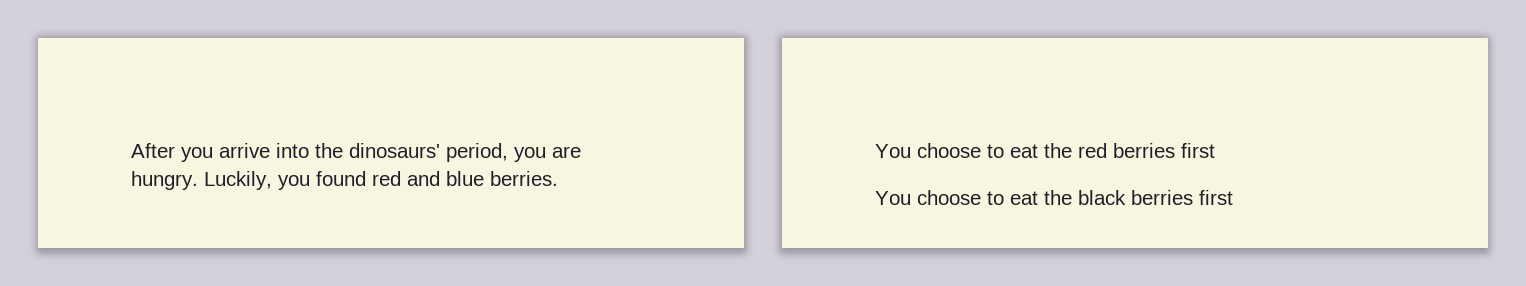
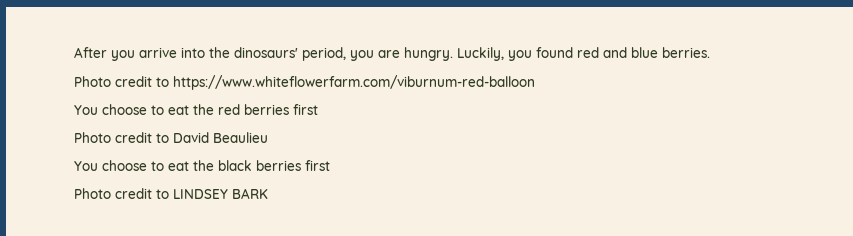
(558, 178) none -> [74,75,535,90] // Photo credit to https://www.whiteflowerfarm.com/viburnum-red-balloon
(1215, 150) none -> [74,132,268,143] // Photo credit to David Beaulieu
(1233, 197) none -> [74,188,268,199] // Photo credit to LINDSEY BARK

